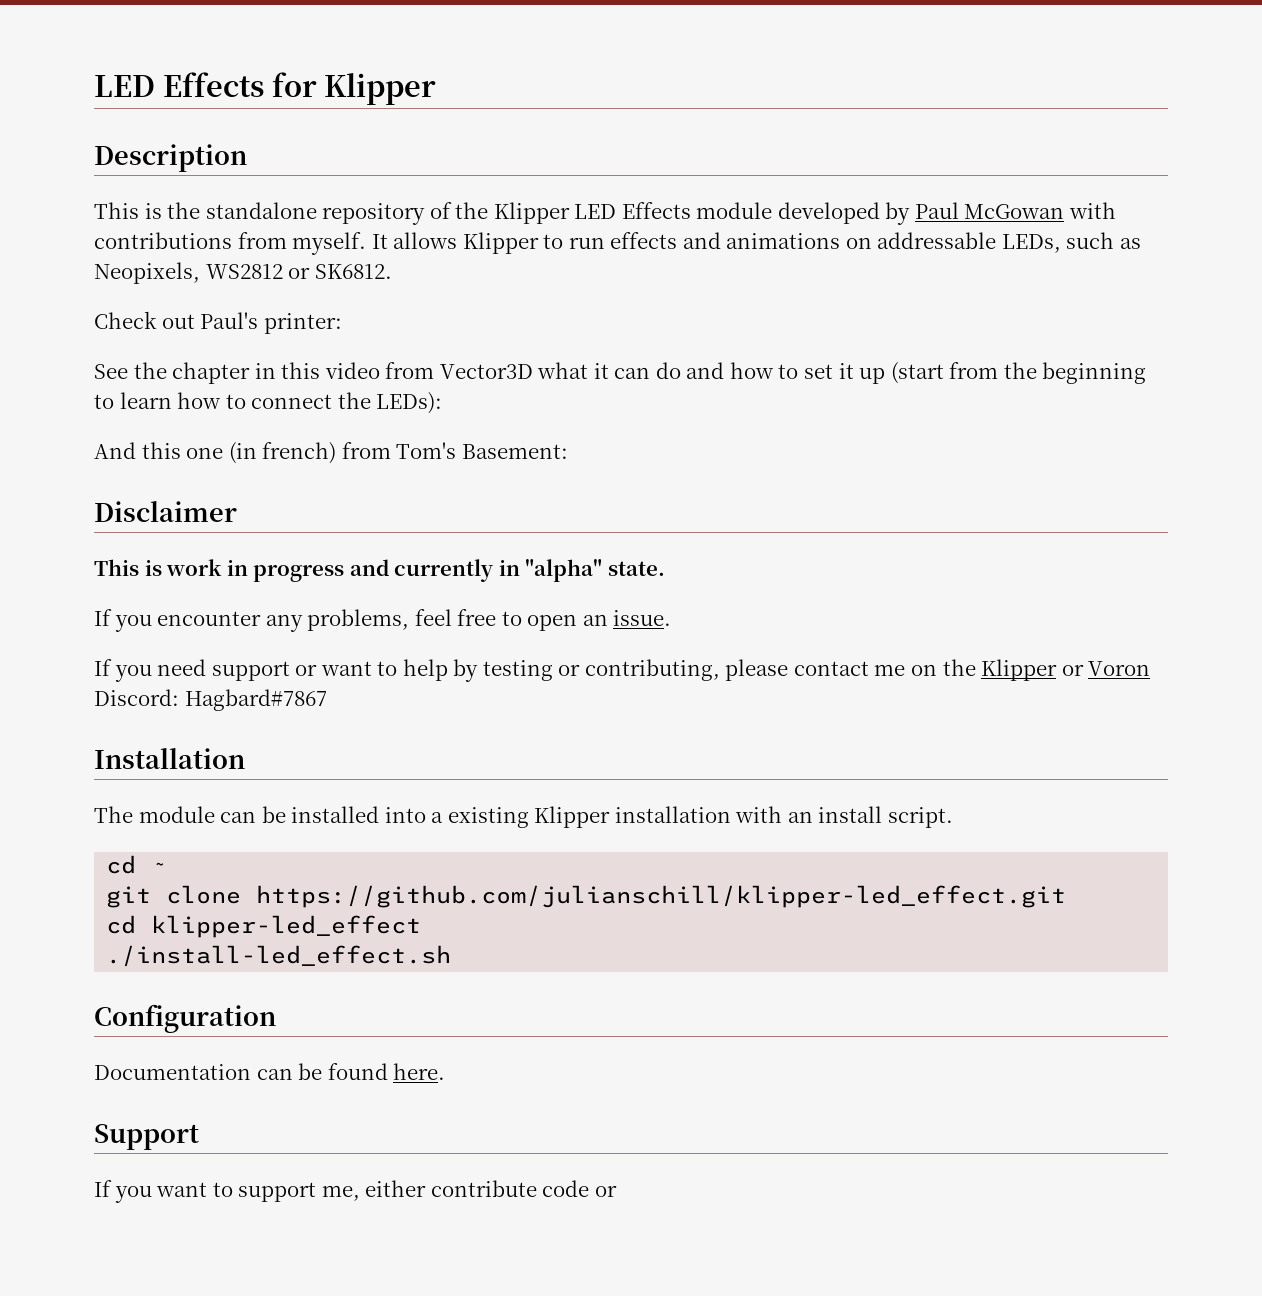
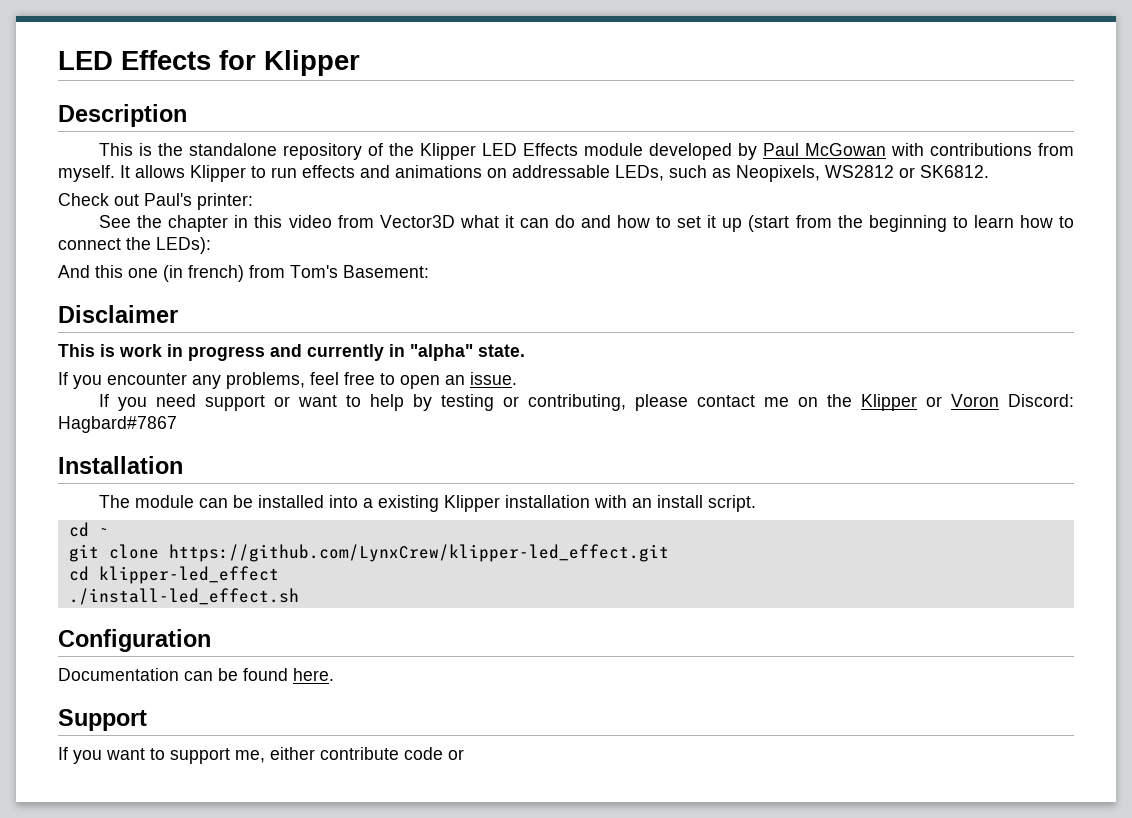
[256,885,1067,908] https://github.com/julianschill/klipper-led_effect.git -> [168,544,669,562] https://github.com/LynxCrew/klipper-led_effect.git

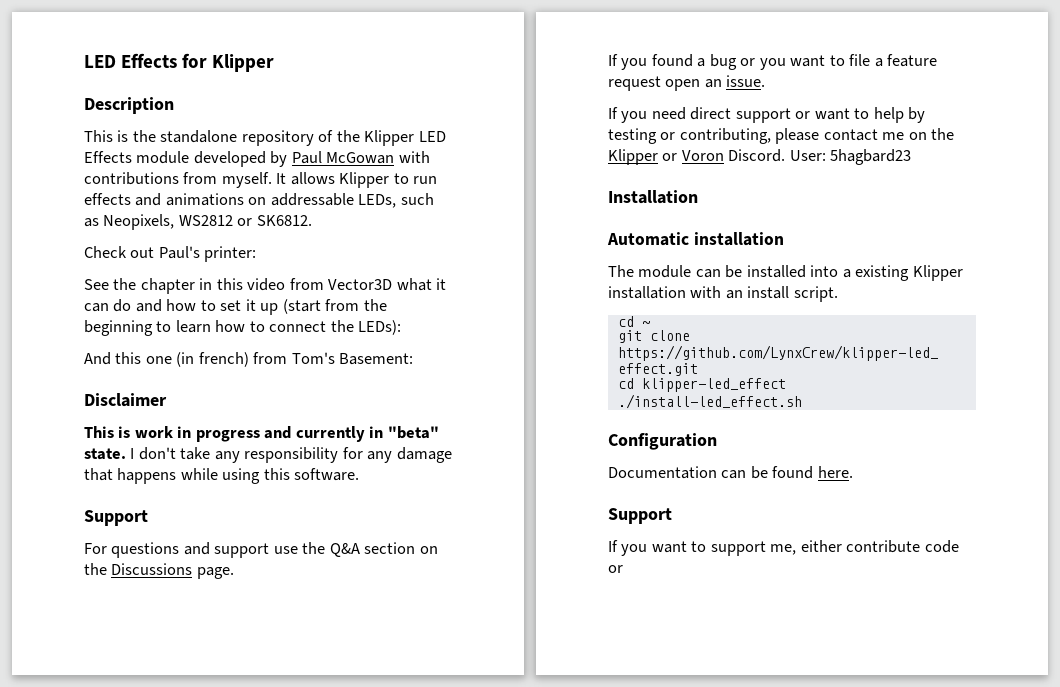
[410,344,473,361] "alpha" -> [387,426,439,439] "beta"
[58,372,395,389] // If you encounter any problems, feel free to -> [130,447,452,463] [84,468,360,484] [84,510,148,526] [84,542,438,558] [84,563,234,579] [608,54,938,70] [608,76,661,91] I don't take any responsibility for any damage that happens while using this software. // Support // For questions and support use the Q&A section on the Discussions page. // If you found a bug or you want to file a feature request
(197, 400) none -> [690,107,732,120] direct
[1007,394,1074,407] [58,416,177,433] Discord: Hagbard#7867 -> [728,149,912,165] Discord. User: 5hagbard23
(183, 465) none -> [607,232,784,246] // Automatic installation

